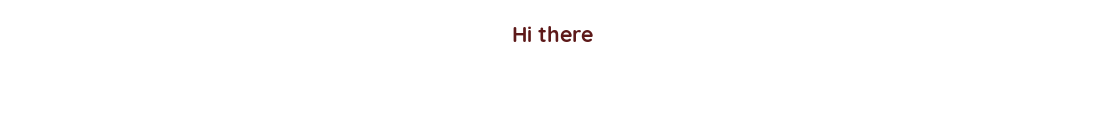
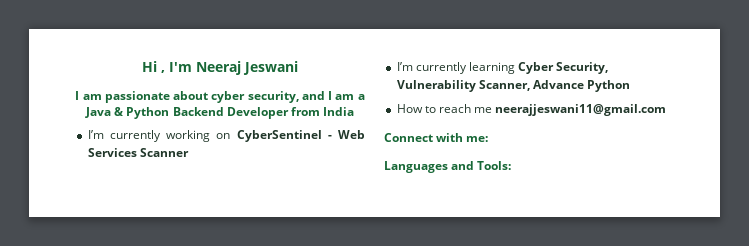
[538,26,593,42] there -> [161,61,298,75] [75,91,365,103] [84,107,355,119] [87,130,365,142] [87,148,189,157] [396,62,609,74] [396,80,630,92] [396,104,667,116] [384,133,489,142] [384,161,512,173] , I'm Neeraj Jeswani // I am passionate about cyber security, and I am a Java & Python Backend Developer from India // I’m currently working on CyberSentinel - Web Services Scanner // I’m currently learning Cyber Security, Vulnerability Scanner, Advance Python // How to reach me neerajjeswani11@gmail.com // Connect with me: // Languages and Tools:

